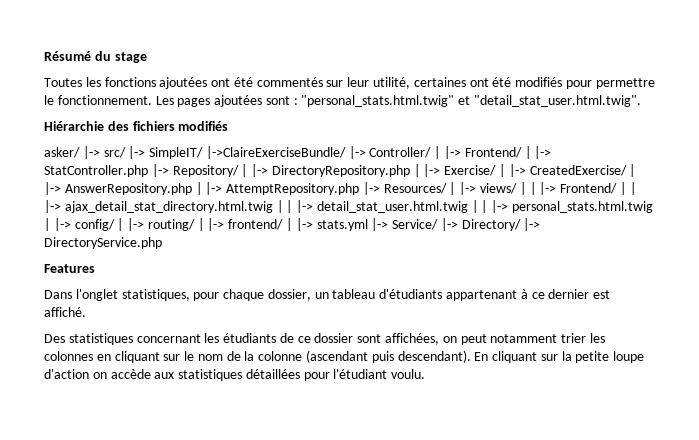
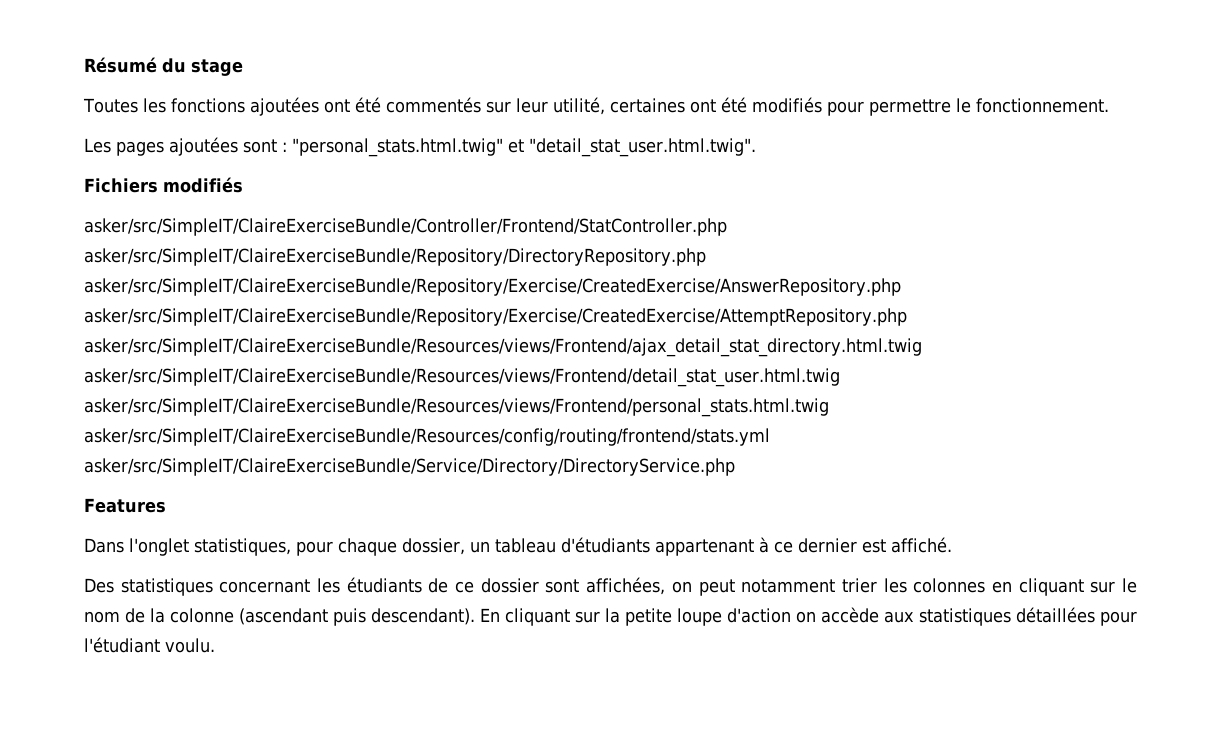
(152, 100) none -> (1109, 105) //
[44,121,229,131] [44,146,552,159] [44,164,636,177] [44,182,636,195] [44,200,654,213] [44,218,541,231] [44,237,162,249] Hiérarchie des fichiers modifiés // asker/ |-> src/ |-> SimpleIT/ |->ClaireExerciseBundle/ |-> Controller/ | |-> Frontend/ | |-> StatController.php |-> Repository/ | |-> DirectoryRepository.php | |-> Exercise/ | |-> CreatedExercise/ | |-> AnswerRepository.php | |-> AttemptRepository.php |-> Resources/ | |-> views/ | | |-> Frontend/ | | |-> ajax_detail_stat_directory.html.twig | | |-> detail_stat_user.html.twig | | |-> personal_stats.html.twig | |-> config/ | |-> routing/ | |-> frontend/ | |-> stats.yml |-> Service/ |-> Directory/ |-> DirectoryService.php -> [84,177,243,193] [84,218,727,236] [84,248,706,266] [84,278,901,296] [84,308,907,326] [84,338,922,357] [84,368,840,387] [84,398,829,417] [84,428,770,446] [84,458,735,476] Fichiers modifiés // asker/src/SimpleIT/ClaireExerciseBundle/Controller/Frontend/StatController.php asker/src/SimpleIT/ClaireExerciseBundle/Repository/DirectoryRepository.php asker/src/SimpleIT/ClaireExerciseBundle/Repository/Exercise/CreatedExercise/AnswerRepository.php asker/src/SimpleIT/ClaireExerciseBundle/Repository/Exercise/CreatedExercise/AttemptRepository.php asker/src/SimpleIT/ClaireExerciseBundle/Resources/views/Frontend/ajax_detail_stat_directory.html.twig asker/src/SimpleIT/ClaireExerciseBundle/Resources/views/Frontend/detail_stat_user.html.twig asker/src/SimpleIT/ClaireExerciseBundle/Resources/views/Frontend/personal_stats.html.twig asker/src/SimpleIT/ClaireExerciseBundle/Resources/config/routing/frontend/stats.yml asker/src/SimpleIT/ClaireExerciseBundle/Service/Directory/DirectoryService.php

